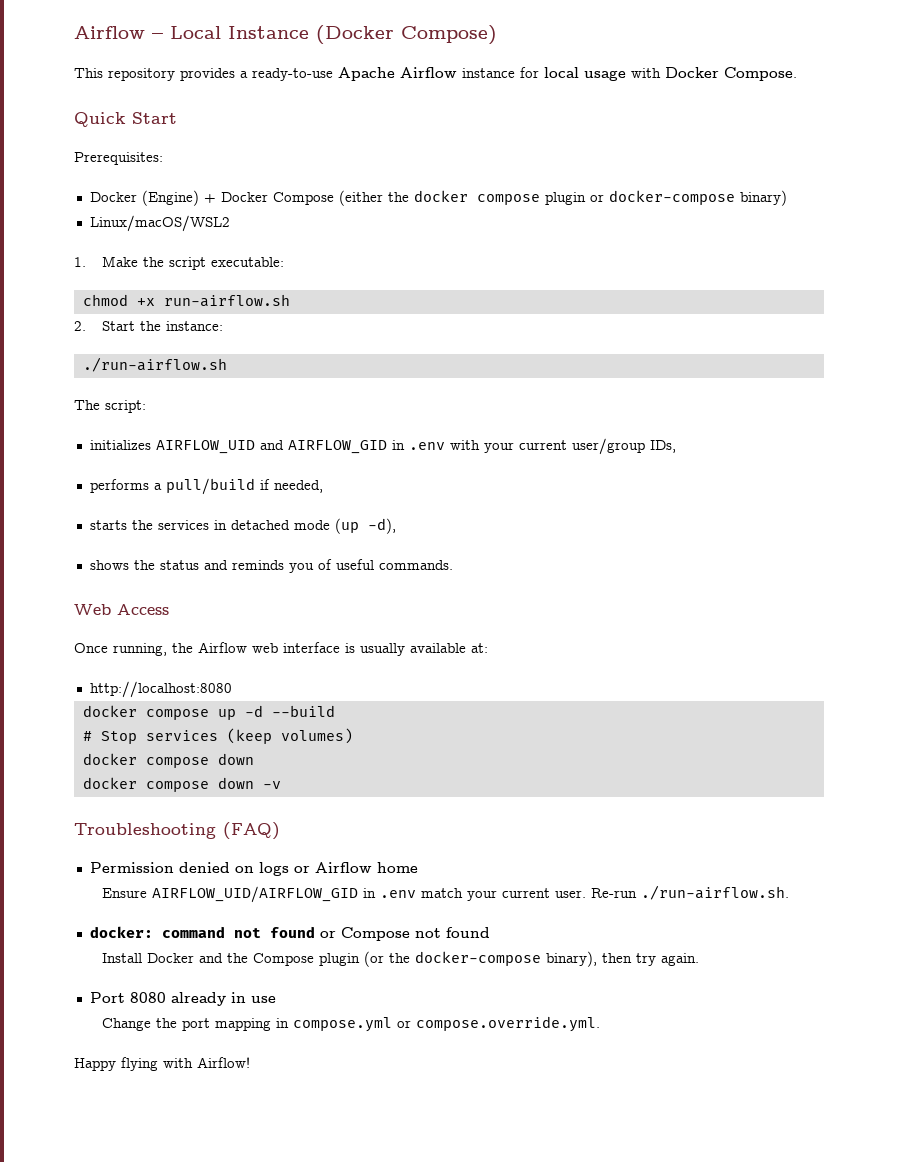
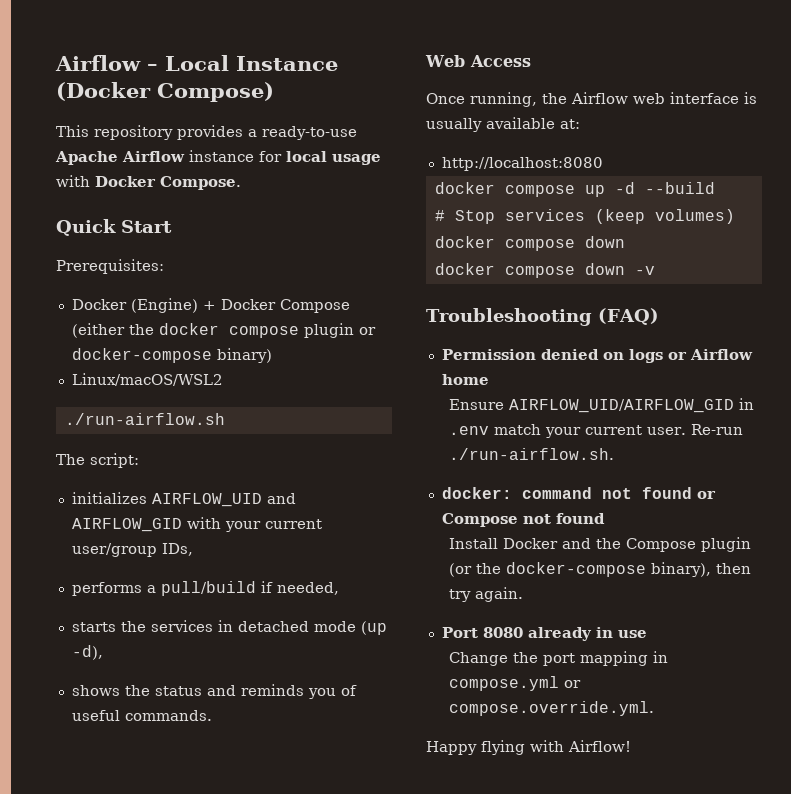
[74,256,284,270] [82,294,290,307] [74,321,223,331] // 1. Make the script executable: // chmod +x run-airflow.sh // 2. Start the instance: -> (223, 379) none
[391,440,445,450] in .env -> (182, 525) none

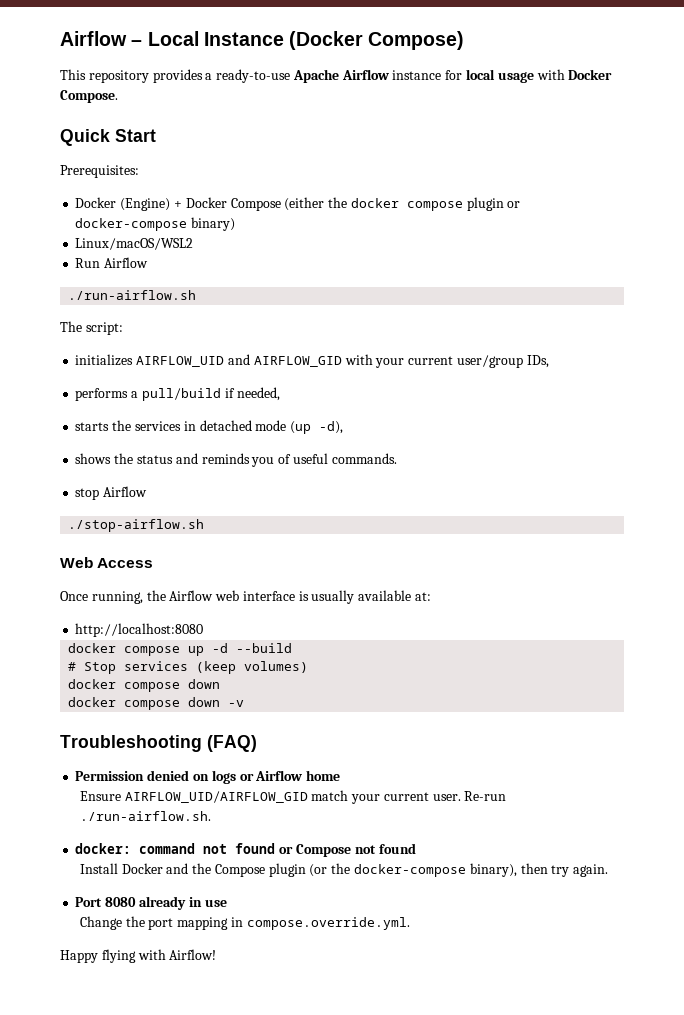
(223, 379) none -> [75,257,149,268] // Run Airflow
(212, 715) none -> [75,486,148,500] [68,519,205,532] // stop Airflow // ./stop-airflow.sh
[739,398,755,410] [449,426,490,435] in .env -> (308, 797) none
[449,676,582,691] compose.yml or -> (243, 922) none

